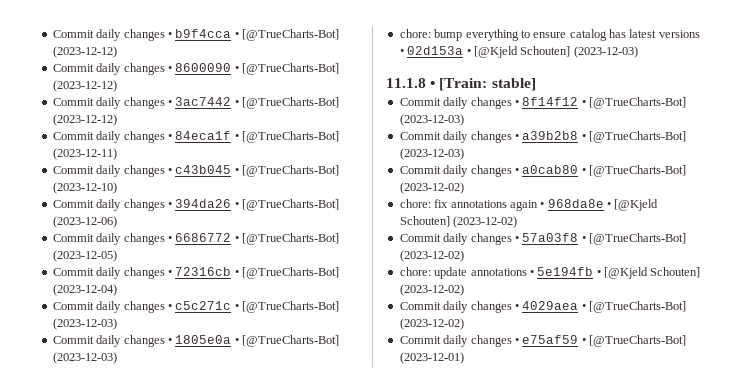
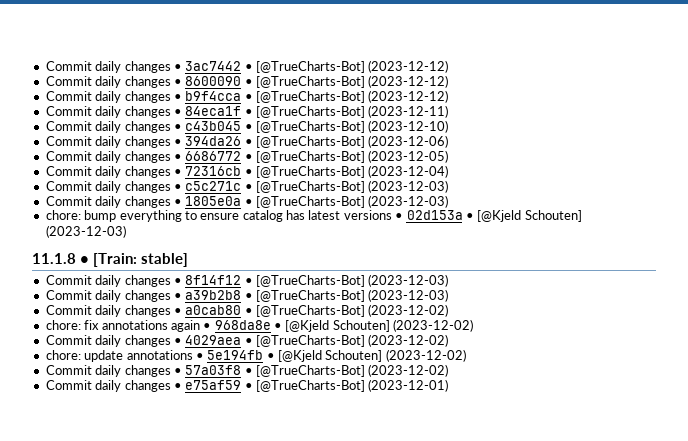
[52,29,232,41] Commit daily changes • b9f4cca -> [45,61,242,73] Commit daily changes • 3ac7442
[175,97,232,106] 3ac7442 -> [185,91,242,101] b9f4cca
[522,233,579,242] 57a03f8 -> [185,335,242,345] 4029aea
[522,301,579,310] 4029aea -> [185,365,242,375] 57a03f8

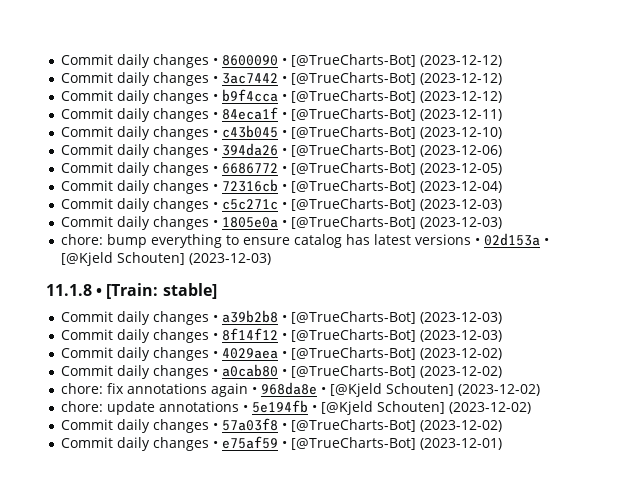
[45,60,449,73] [45,76,242,88] Commit daily changes • 3ac7442 • [@TrueCharts-Bot] (2023-12-12) // Commit daily changes • 8600090 -> [61,54,503,68] [61,72,279,86] Commit daily changes • 8600090 • [@TrueCharts-Bot] (2023-12-12) // Commit daily changes • 3ac7442
(188, 260) none -> [61,310,503,325] // Commit daily changes • a39b2b8 • [@TrueCharts-Bot] (2023-12-03)
[185,289,449,302] a39b2b8 • [@TrueCharts-Bot] (2023-12-03) -> [222,347,503,360] 4029aea • [@TrueCharts-Bot] (2023-12-02)
[45,334,449,347] // Commit daily changes • 4029aea • [@TrueCharts-Bot] (2023-12-02) -> (541, 390) none

